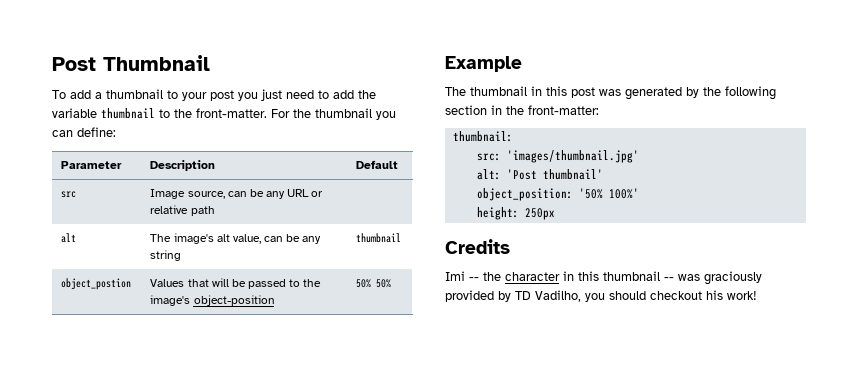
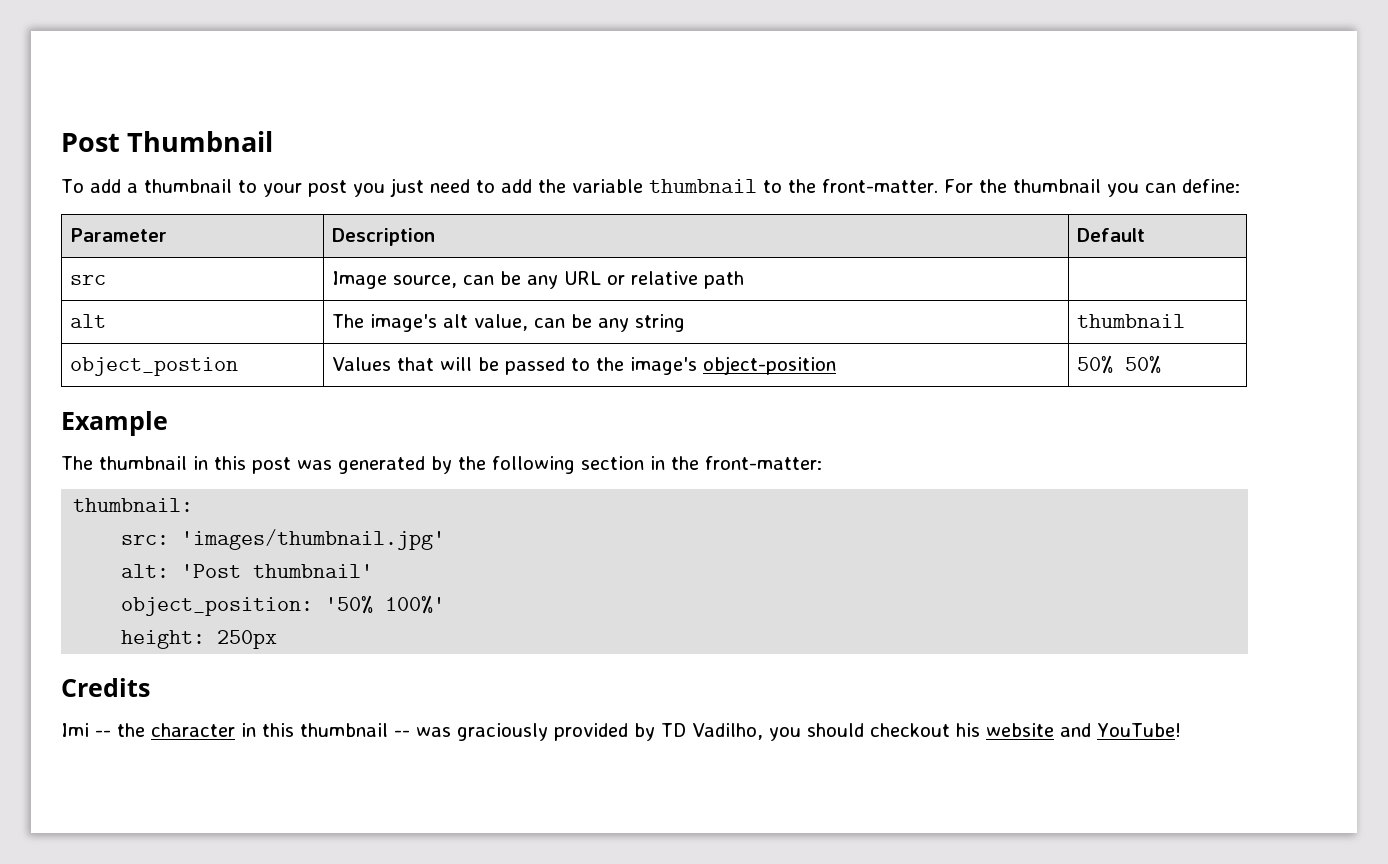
[727,291,757,300] work! -> [985,723,1181,737] website and YouTube!

